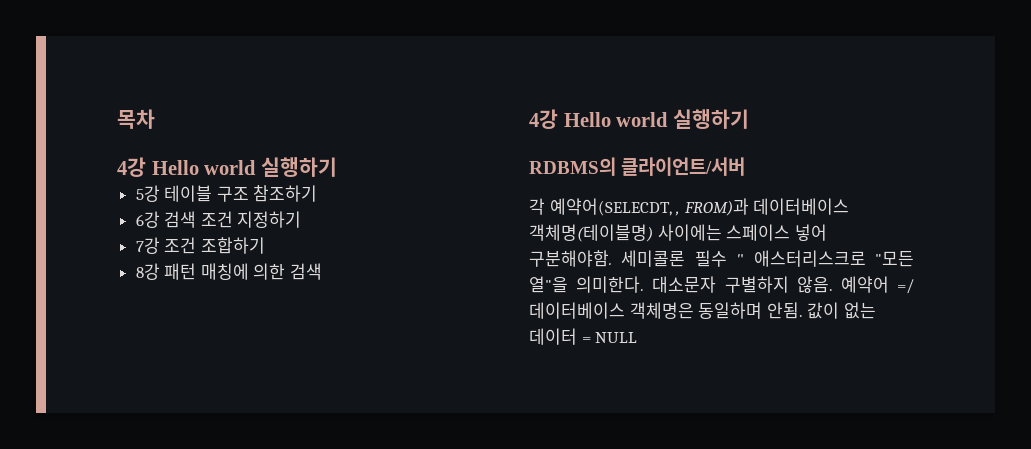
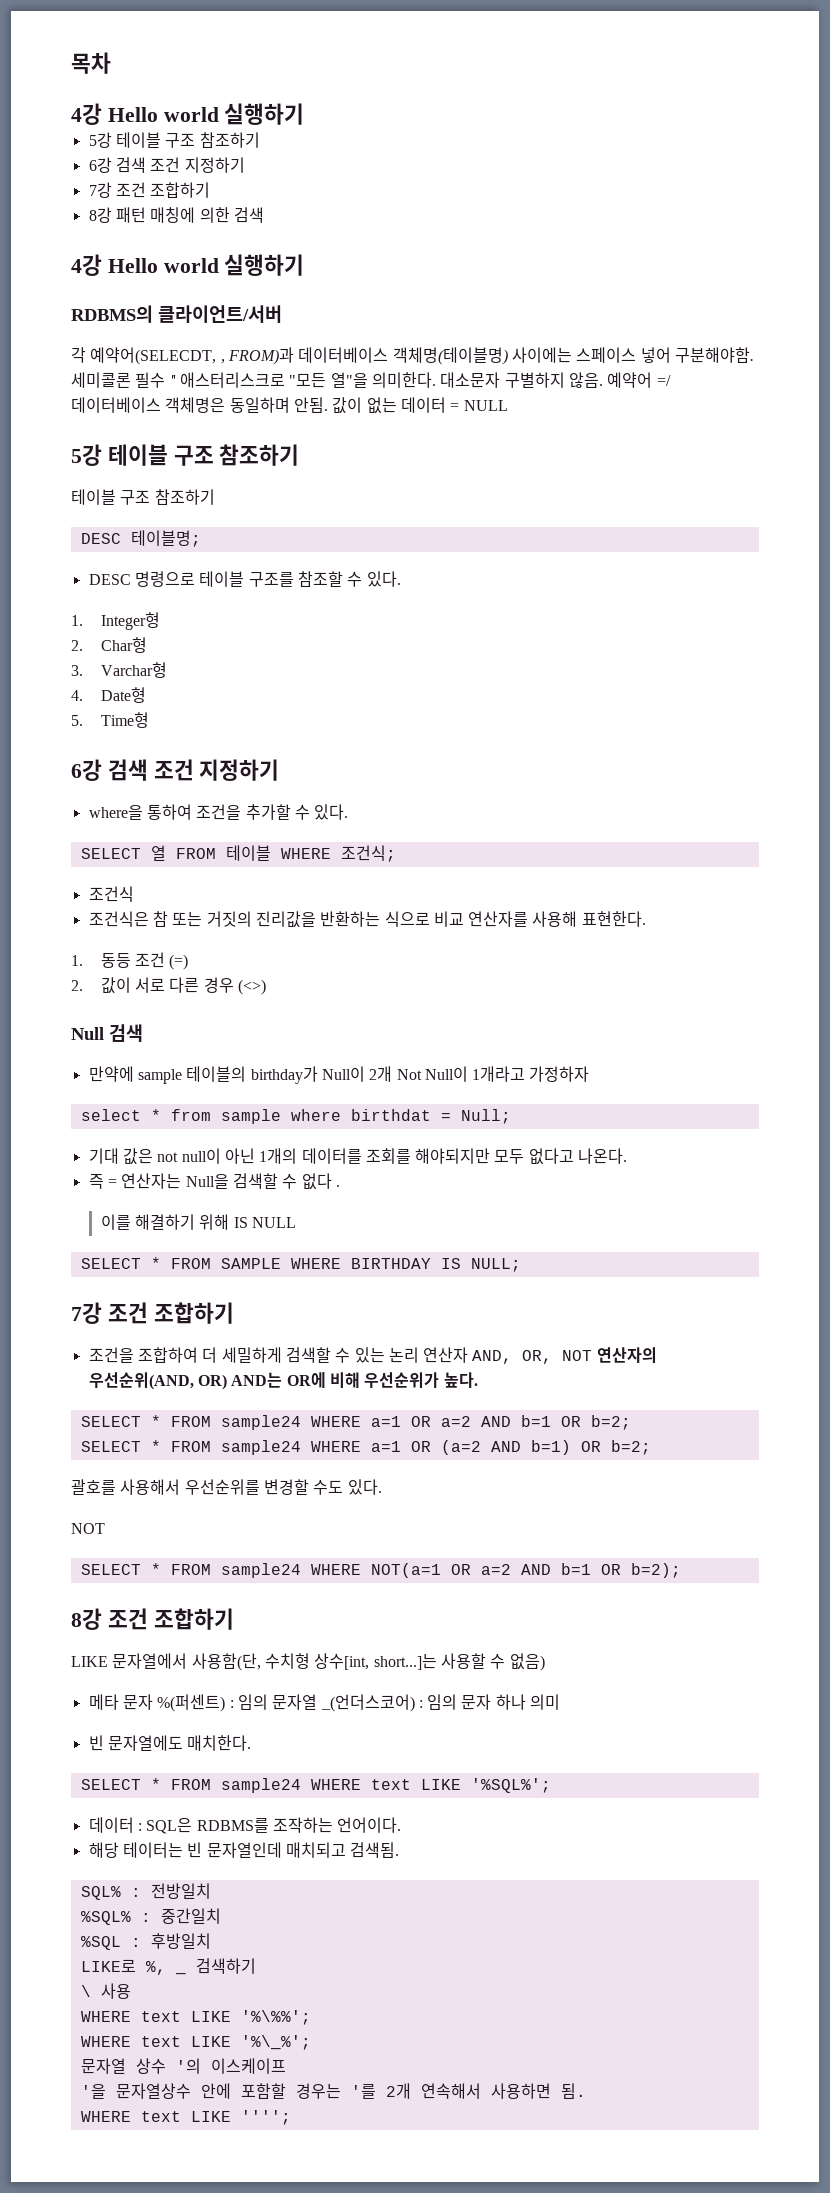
(638, 337) none -> [71,444,300,466] [71,489,215,505] [80,530,201,547] [88,571,401,587] [71,612,160,630] [71,637,147,653] [71,662,167,678] [71,687,146,703] [71,712,149,728] [71,759,280,781] [88,804,349,820] [80,845,396,862] [88,886,134,902] [88,911,646,928] [71,952,189,970] [71,977,266,995] [71,1024,143,1042] [88,1066,590,1084] [80,1109,511,1124] [88,1148,628,1165] [88,1173,340,1190] [100,1214,296,1230] [80,1257,521,1272] [71,1302,234,1324] [88,1347,657,1364] [88,1372,478,1390] [80,1415,631,1430] [80,1440,651,1455] [71,1479,382,1495] [71,1523,105,1534] [80,1563,681,1578] [71,1608,234,1630] [71,1653,545,1671] [88,1694,561,1712] [88,1735,252,1751] [80,1778,551,1793] [88,1817,402,1834] [88,1842,400,1858] [80,1883,211,1900] [80,1908,221,1925] [80,1933,211,1950] [80,1958,256,1975] [80,1983,131,1999] [80,2010,311,2025] [80,2035,311,2050] [80,2058,286,2074] [80,2083,586,2099] [80,2110,291,2125] // 5강 테이블 구조 참조하기 // 테이블 구조 참조하기 // DESC 테이블명; // DESC 명령으로 테이블 구조를 참조할 수 있다. // 1. Integer형 // 2. Char형 // 3. Varchar형 // 4. Date형 // 5. Time형 // 6강 검색 조건 지정하기 // where을 통하여 조건을 추가할 수 있다. // SELECT 열 FROM 테이블 WHERE 조건식; // 조건식 // 조건식은 참 또는 거짓의 진리값을 반환하는 식으로 비교 연산자를 사용해 표현한다. // 1. 동등 조건 (=) // 2. 값이 서로 다른 경우 (<>) // Null 검색 // 만약에 sample 테이블의 birthday가 Null이 2개 Not Null이 1개라고 가정하자 // select * from sample where birthdat = Null; // 기대 값은 not null이 아닌 1개의 데이터를 조회를 해야되지만 모두 없다고 나온다. // 즉 = 연산자는 Null을 검색할 수 없다 . // 이를 해결하기 위해 IS NULL // SELECT * FROM SAMPLE WHERE BIRTHDAY IS NULL; // 7강 조건 조합하기 // 조건을 조합하여 더 세밀하게 검색할 수 있는 논리 연산자 AND, OR, NOT 연산자의 우선순위(AND, OR) AND는 OR에 비해 우선순위가 높다. // SELECT * FROM sample24 WHERE a=1 OR a=2 AND b=1 OR b=2; // SELECT * FROM sample24 WHERE a=1 OR (a=2 AND b=1) OR b=2; // 괄호를 사용해서 우선순위를 변경할 수도 있다. // NOT // SELECT * FROM sample24 WHERE NOT(a=1 OR a=2 AND b=1 OR b=2); // 8강 조건 조합하기 // LIKE 문자열에서 사용함(단, 수치형 상수[int, short...]는 사용할 수 없음) // 메타 문자 %(퍼센트) : 임의 문자열 _(언더스코어) : 임의 문자 하나 의미 // 빈 문자열에도 매치한다. // SELECT * FROM sample24 WHERE text LIKE '%SQL%'; // 데이터 : SQL은 RDBMS를 조작하는 언어이다. // 해당 테이터는 빈 문자열인데 매치되고 검색됨. // SQL% : 전방일치 // %SQL% : 중간일치 // %SQL : 후방일치 // LIKE로 %, _ 검색하기 // \ 사용 // WHERE text LIKE '%\%%'; // WHERE text LIKE '%\_%'; // 문자열 상수 '의 이스케이프 // '을 문자열상수 안에 포함할 경우는 '를 2개 연속해서 사용하면 됨. // WHERE text LIKE '''';

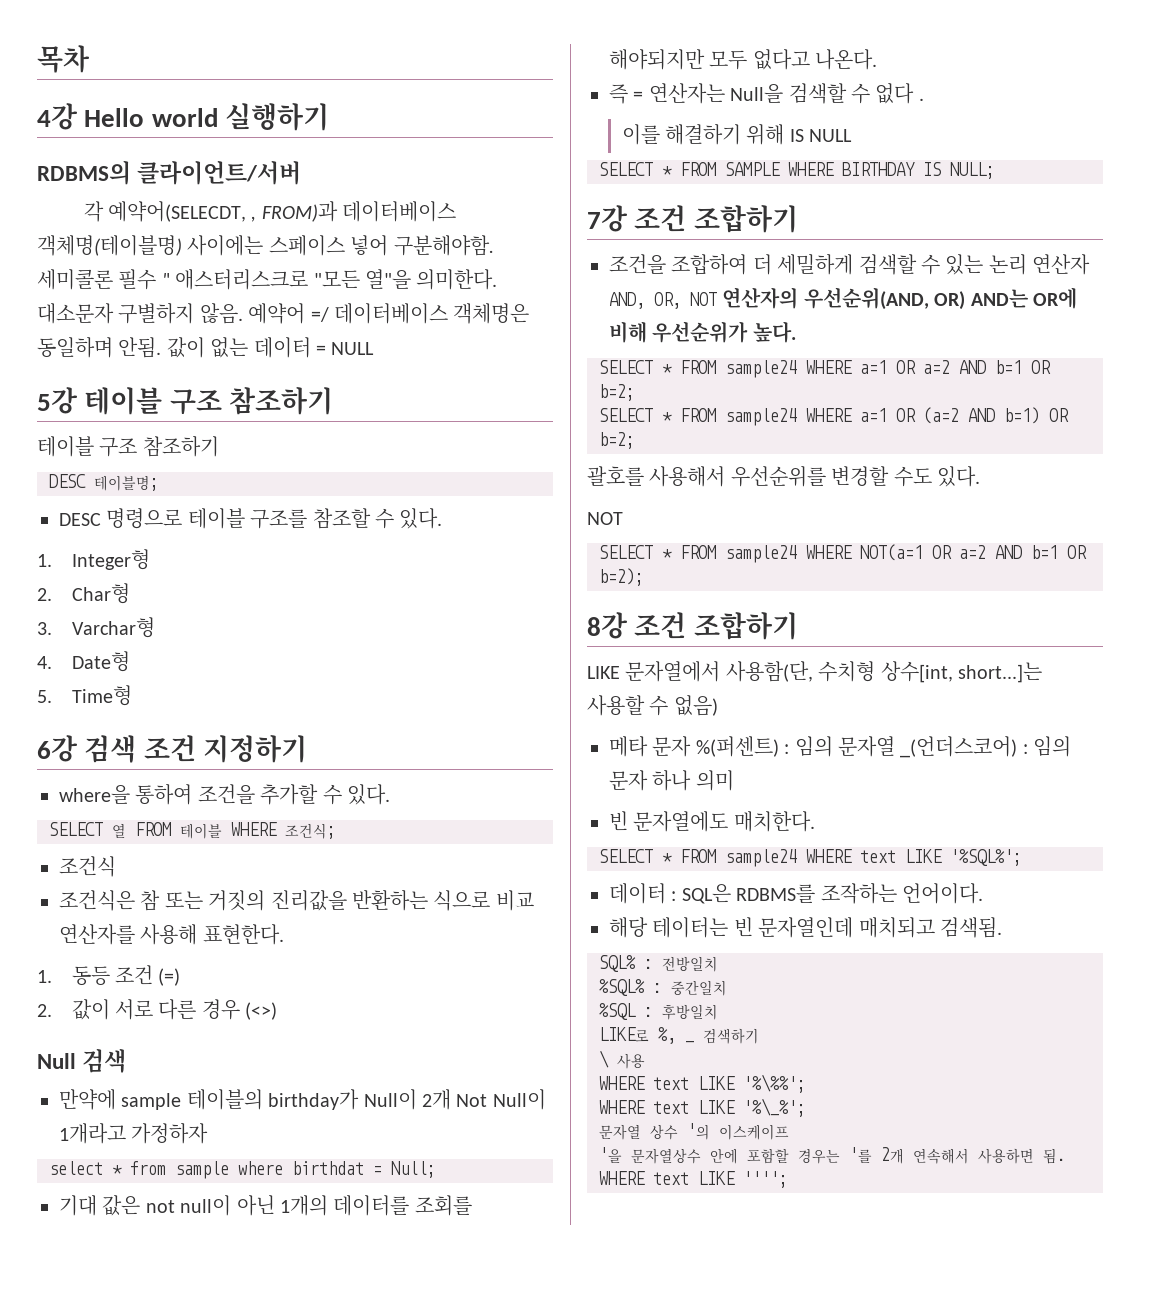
[88,132,260,148] [88,157,245,173] [88,182,211,198] [88,207,264,223] [71,254,305,276] // 5강 테이블 구조 참조하기 // 6강 검색 조건 지정하기 // 7강 조건 조합하기 // 8강 패턴 매칭에 의한 검색 // 4강 Hello world 실행하기 -> (329, 117) none

